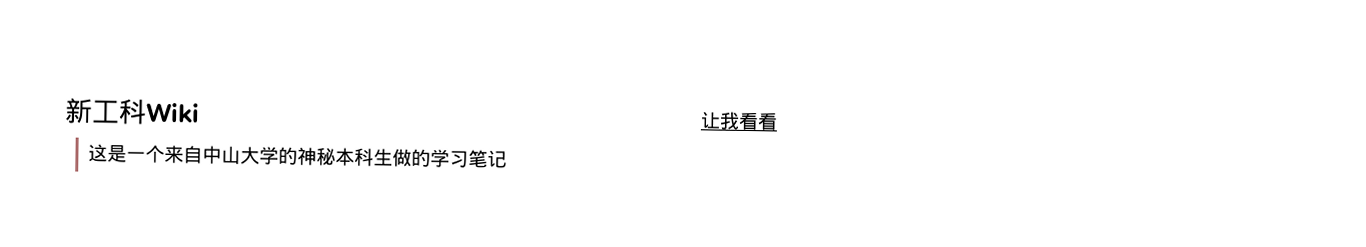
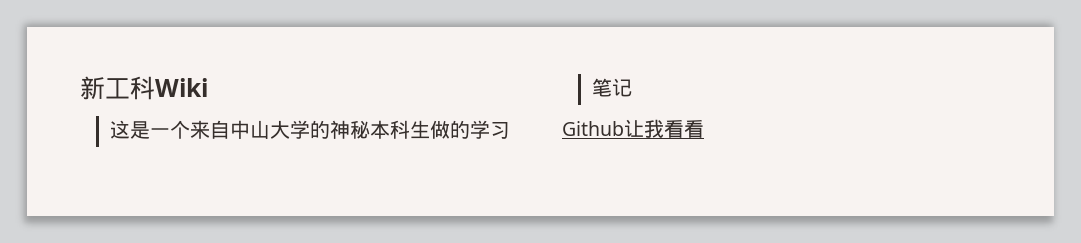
(508, 159) none -> [562,121,624,136] Github

